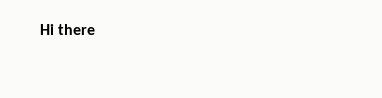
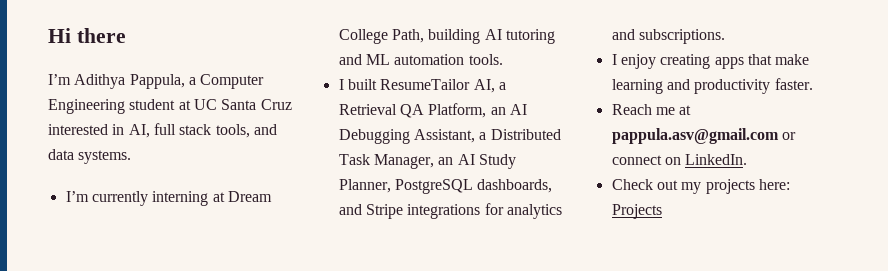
(96, 29) none -> [48,74,265,89] [48,99,292,114] [48,123,277,138] [48,149,132,164] [65,191,272,206] [338,29,555,44] [338,54,503,65] [338,79,506,93] [338,103,527,118] [338,129,561,144] [338,154,516,169] [338,179,553,194] [338,203,562,219] [611,29,725,44] [611,54,810,69] [611,78,813,94] [611,104,692,115] [611,128,796,144] [611,154,748,165] [611,179,790,194] [611,204,662,219] // I’m Adithya Pappula, a Computer Engineering student at UC Santa Cruz interested in AI, full stack tools, and data systems. // I’m currently interning at Dream College Path, building AI tutoring and ML automation tools. // I built ResumeTailor AI, a Retrieval QA Platform, an AI Debugging Assistant, a Distributed Task Manager, an AI Study Planner, PostgreSQL dashboards, and Stripe integrations for analytics and subscriptions. // I enjoy creating apps that make learning and productivity faster. // Reach me at pappula.asv@gmail.com or connect on LinkedIn. // Check out my projects here: Projects

